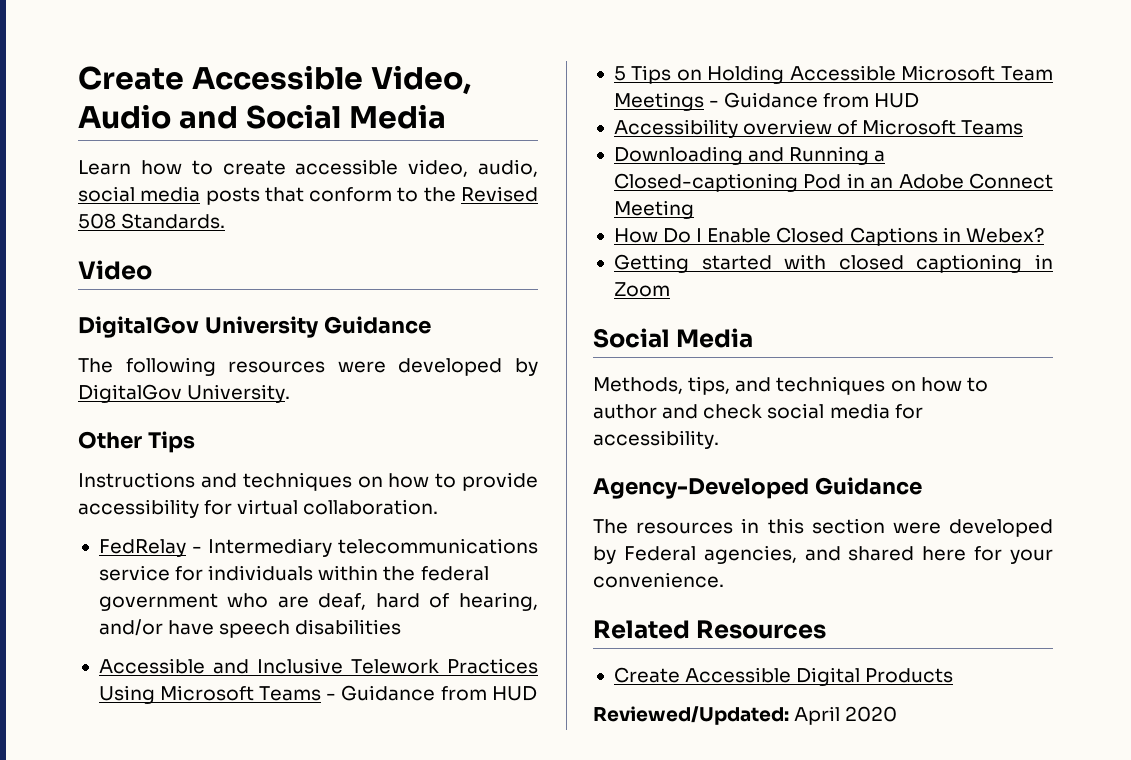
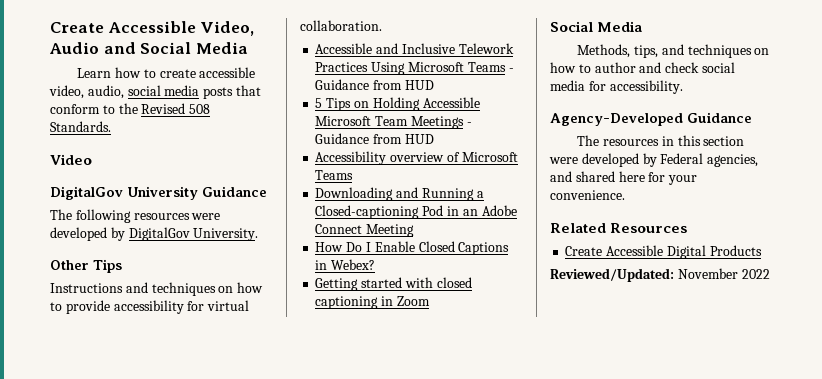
[98,538,538,557] [98,565,489,581] [98,592,538,611] [98,619,402,638] // FedRelay - Intermediary telecommunications service for individuals within the federal government who are deaf, hard of hearing, and/or have speech disabilities -> (382, 25) none
[794,706,898,725] April 2020 -> [677,268,770,279] November 2022

